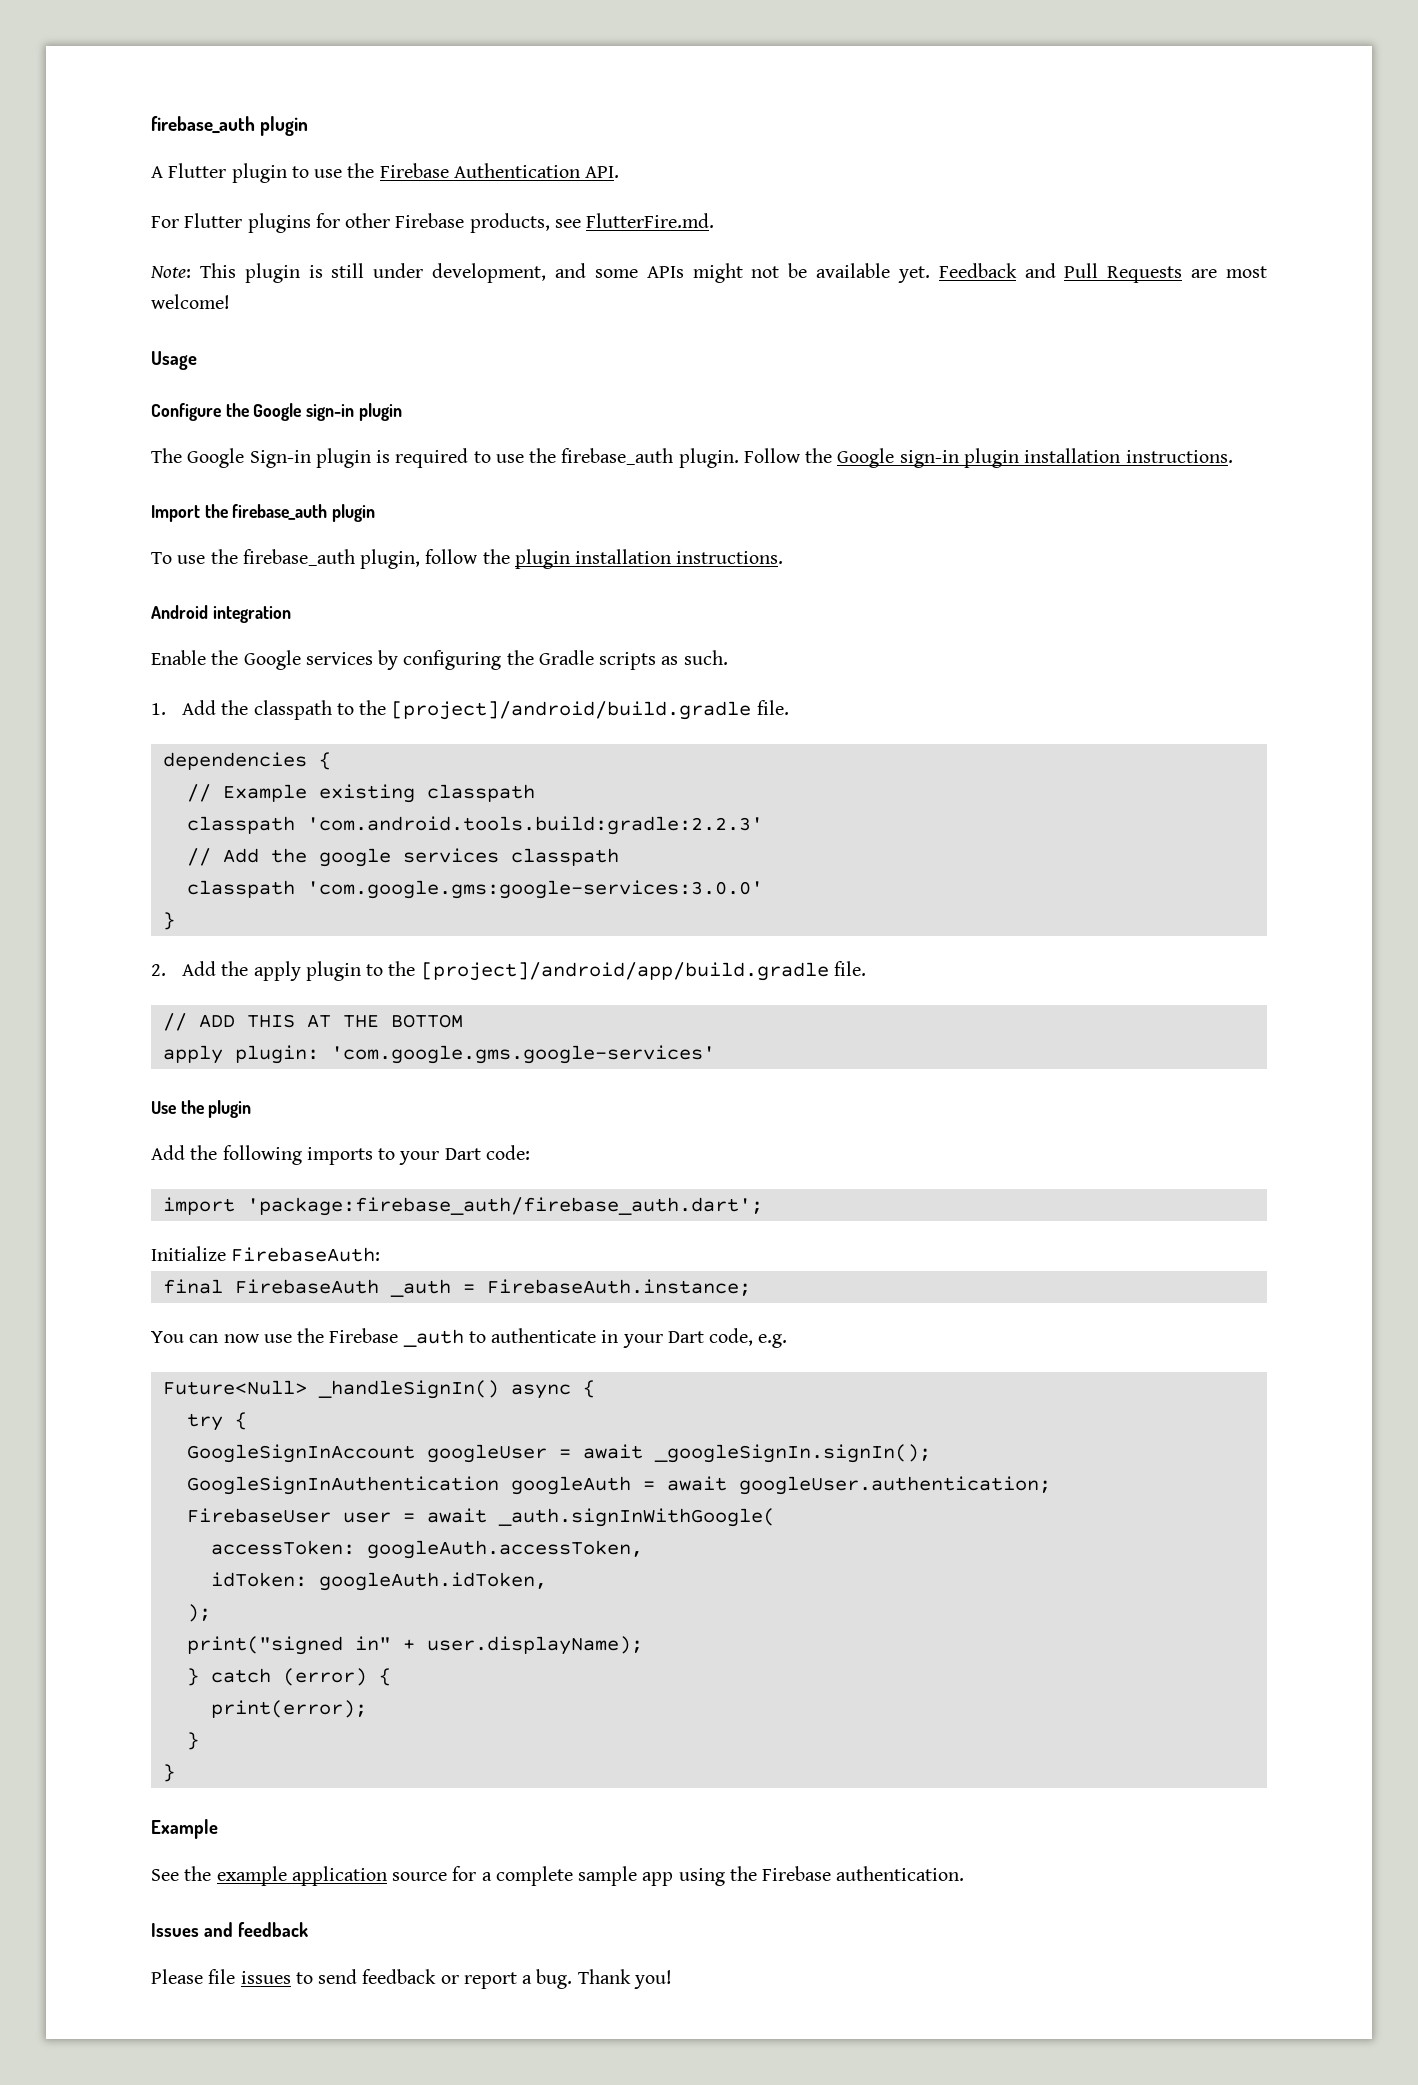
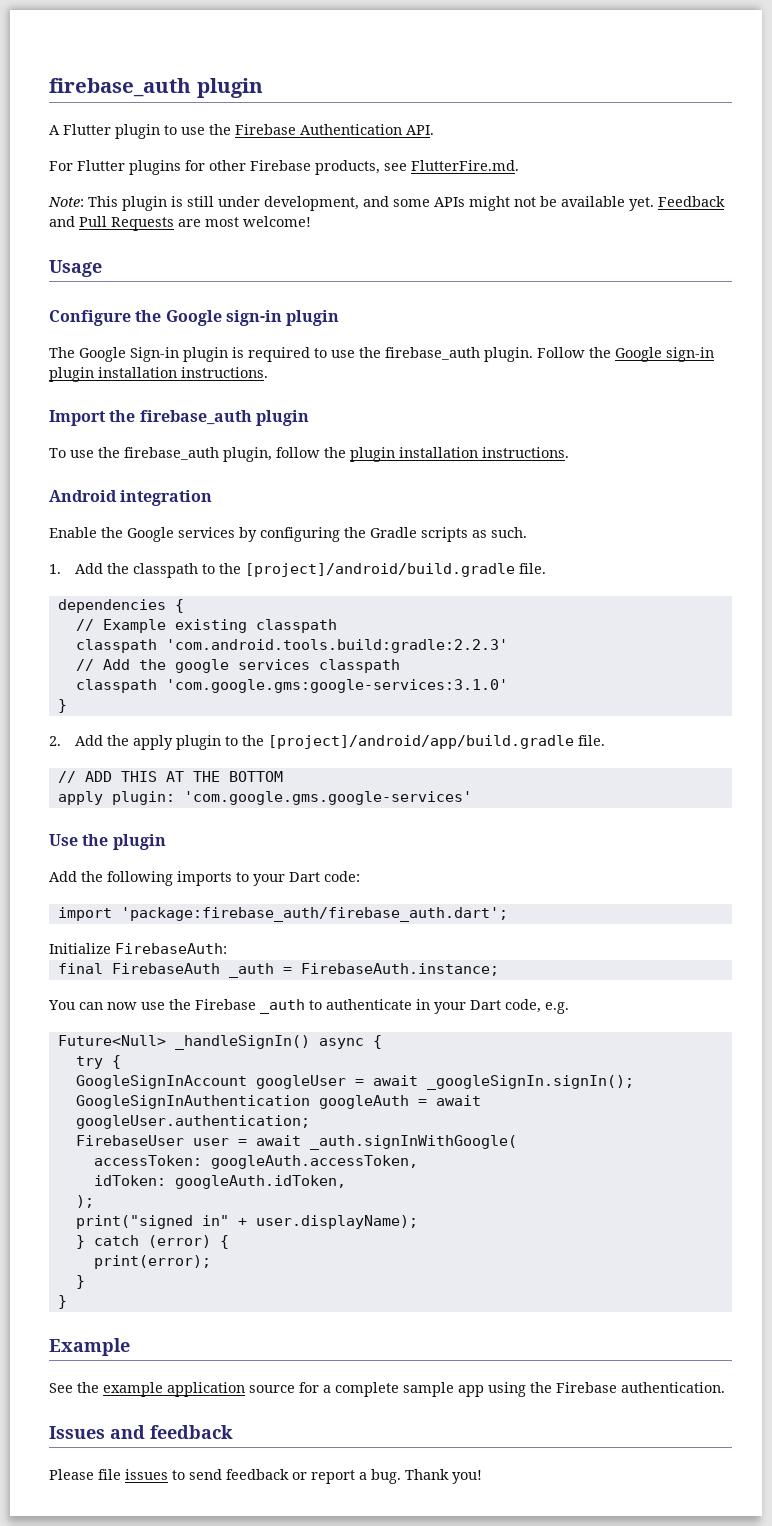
[306,880,763,899] 'com.google.gms:google-services:3.0.0' -> [165,679,508,693] 'com.google.gms:google-services:3.1.0'

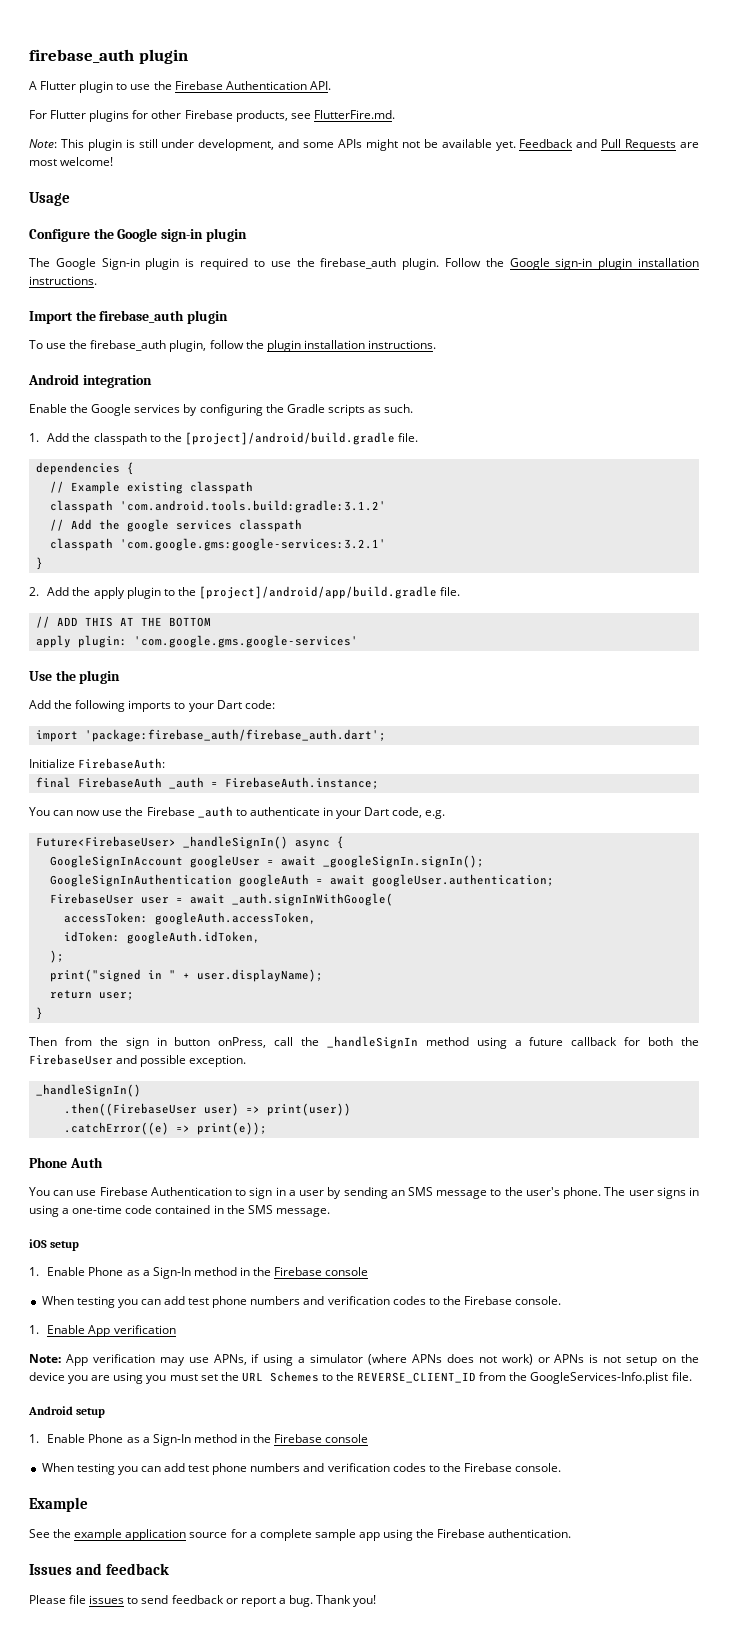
[165,639,508,653] 'com.android.tools.build:gradle:2.2.3' -> [119,500,386,513] 'com.android.tools.build:gradle:3.1.2'
[165,679,508,693] 'com.google.gms:google-services:3.1.0' -> [119,538,386,551] 'com.google.gms:google-services:3.2.1'
[57,1035,166,1046] Future<Null> -> [35,836,176,847] Future<FirebaseUser>
[75,1055,121,1069] // try { -> (344, 842) none
[201,1215,229,1226] in" -> [147,970,176,979] in "
[75,1235,229,1249] [93,1255,211,1269] [75,1275,85,1289] [57,1295,67,1309] } catch (error) { // print(error); // } // } -> [49,990,134,1000] [35,1007,43,1020] [29,1036,699,1049] [29,1054,247,1067] [35,1084,141,1097] [63,1103,351,1116] [63,1122,267,1135] [29,1157,103,1168] [29,1187,700,1199] [29,1205,330,1217] [29,1239,80,1251] [29,1267,369,1279] [41,1296,562,1308] [29,1325,176,1337] [29,1354,700,1366] [29,1371,692,1384] [28,1406,106,1418] [29,1434,369,1446] [41,1463,562,1475] return user; // } // Then from the sign in button onPress, call the _handleSignIn method using a future callback for both the FirebaseUser and possible exception. // _handleSignIn() // .then((FirebaseUser user) => print(user)) // .catchError((e) => print(e)); // Phone Auth // You can use Firebase Authentication to sign in a user by sending an SMS message to the user's phone. The user signs in using a one-time code contained in the SMS message. // iOS setup // 1. Enable Phone as a Sign-In method in the Firebase console // When testing you can add test phone numbers and verification codes to the Firebase console. // 1. Enable App verification // Note: App verification may use APNs, if using a simulator (where APNs does not work) or APNs is not setup on the device you are using you must set the URL Schemes to the REVERSE_CLIENT_ID from the GoogleServices-Info.plist file. // Android setup // 1. Enable Phone as a Sign-In method in the Firebase console // When testing you can add test phone numbers and verification codes to the Firebase console.

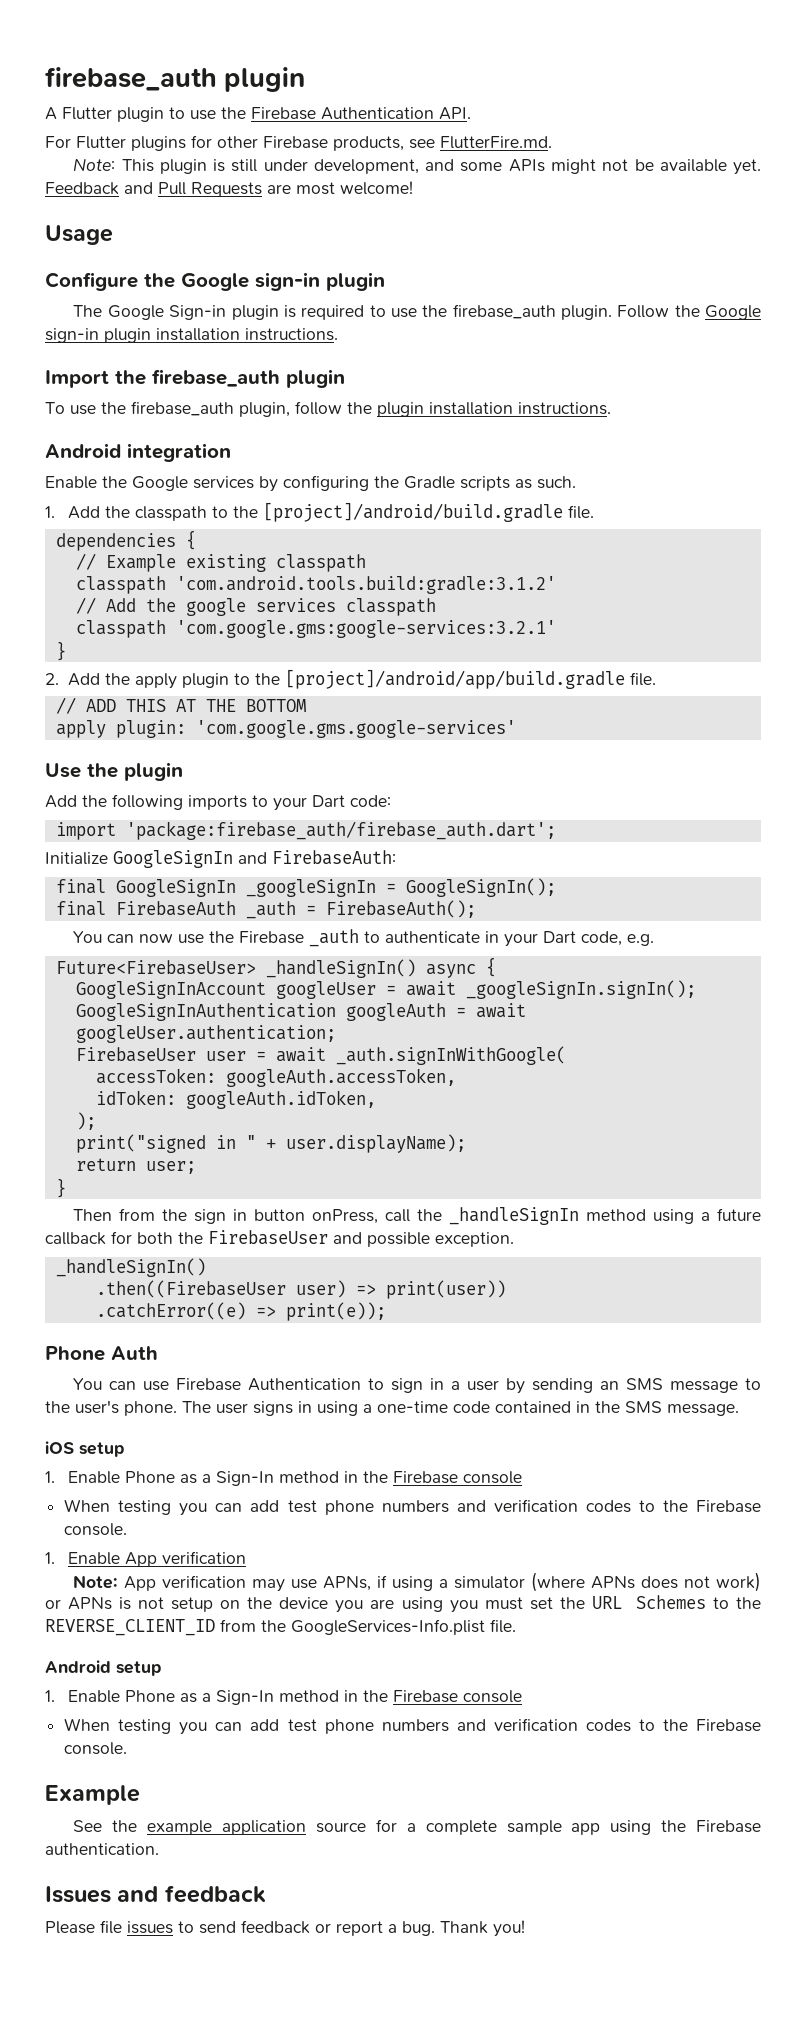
(75, 763) none -> [113,850,267,868] GoogleSignIn and
(166, 763) none -> [55,878,556,897] // final GoogleSignIn _googleSignIn = GoogleSignIn();
[224,777,379,789] FirebaseAuth.instance; -> [325,900,476,918] FirebaseAuth();

